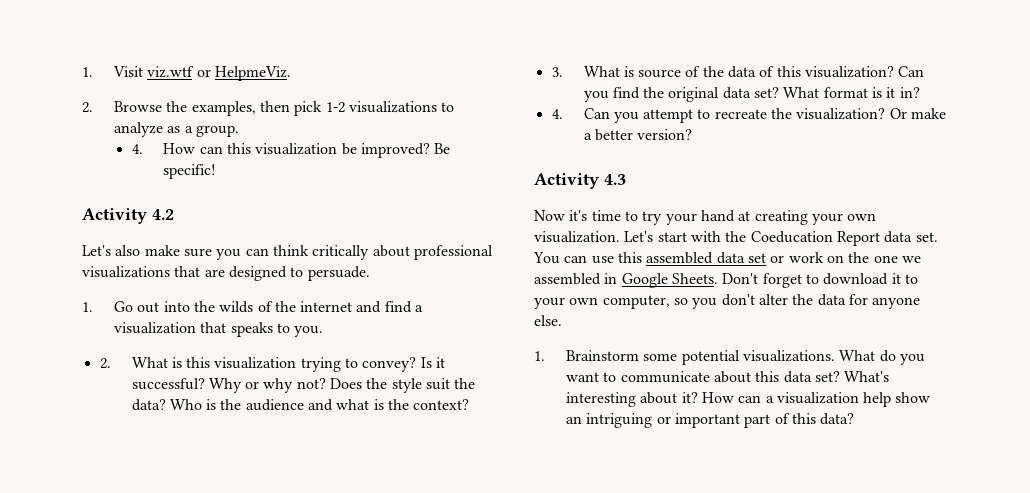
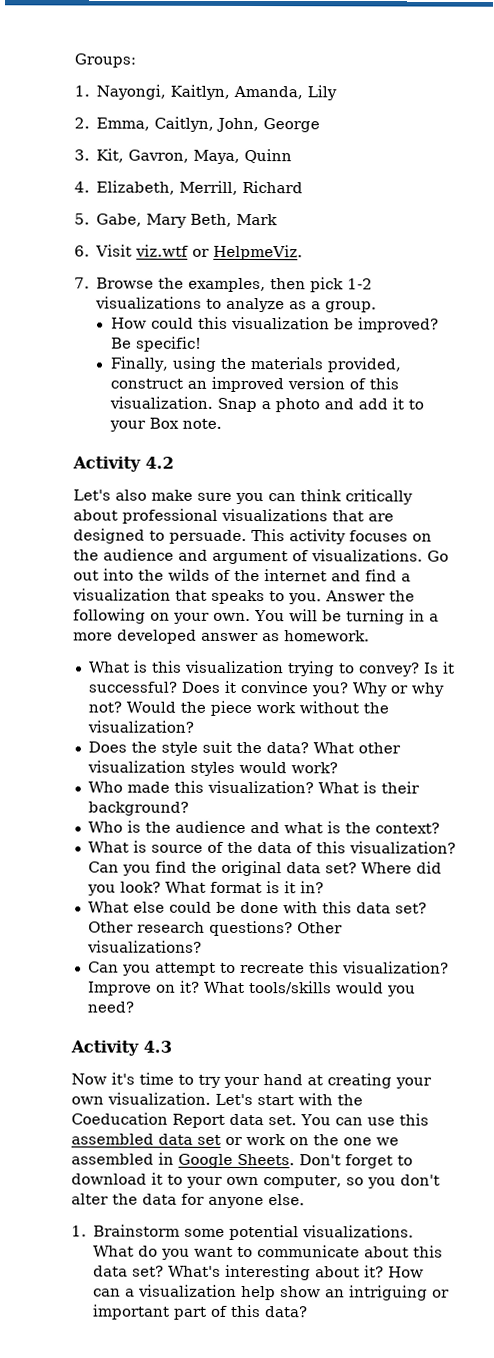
[82,67,93,77] 1. -> [74,53,136,68] [74,84,338,101] [74,116,321,133] [74,148,293,164] [74,180,304,195] [74,213,279,228] [74,245,90,257] Groups: // 1. Nayongi, Kaitlyn, Amanda, Lily // 2. Emma, Caitlyn, John, George // 3. Kit, Gavron, Maya, Quinn // 4. Elizabeth, Merrill, Richard // 5. Gabe, Mary Beth, Mark // 6.
[82,102,93,113] 2. -> [74,277,90,289] 7.
[131,143,223,154] 4. How can -> [110,317,194,329] How could
(217, 171) none -> [109,356,402,373] [109,376,399,393] [108,396,424,413] [108,417,222,432] // Finally, using the materials provided, construct an improved version of this visualization. Snap a photo and add it to your Box note.
[82,302,93,312] // 1. -> [251,529,432,545] [73,548,423,565] This activity focuses on the audience and argument of visualizations.
[99,358,111,369] // 2. -> [325,590,415,602] [73,608,439,625] [73,629,370,644] Answer the following on your own. You will be turning in a more developed answer as homework. //
[208,378,326,393] Why or why not? -> [180,680,444,697] [87,700,389,717] [86,720,194,733] Does it convince you? Why or why not? Would the piece work without the visualization? //
(166, 405) none -> [312,742,401,754] [86,760,338,776] [87,780,420,794] [87,801,189,816] What other visualization styles would work? // Who made this visualization? What is their background? //
[551,67,563,77] 3. -> (440, 828) none
(780, 92) none -> [360,861,442,874] [86,881,161,896] Where did you look?
[551,109,563,119] 4. -> [87,901,427,914] [87,920,343,937] [86,940,202,953] What else could be done with this data set? Other research questions? Other visualizations? //
[771,108,947,120] [583,129,693,141] the visualization? Or make a better version? -> [308,961,449,974] [87,980,416,997] [86,1001,134,1013] this visualization? Improve on it? What tools/skills would you need?

